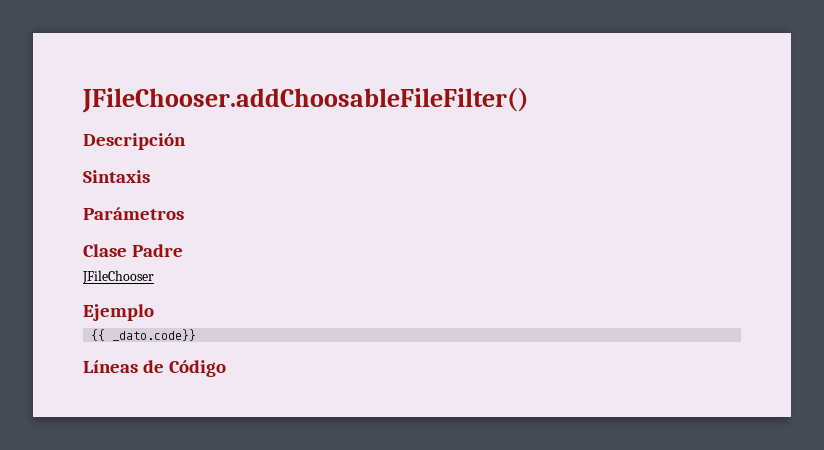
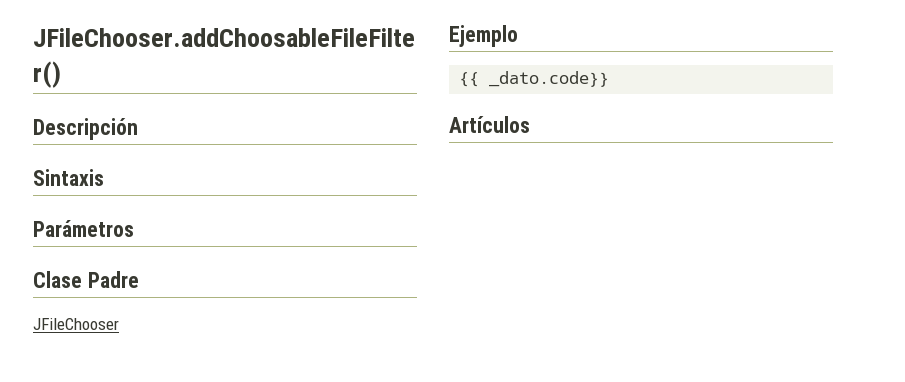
[83,360,227,377] Líneas de Código -> [449,116,530,133] Artículos

